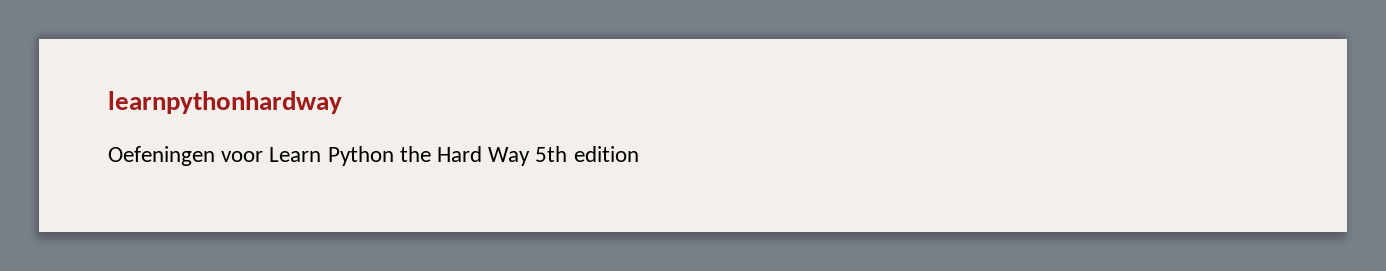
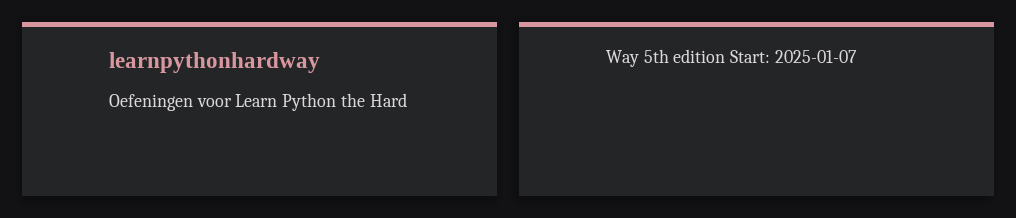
(639, 154) none -> [730,50,857,63] Start: 2025-01-07

